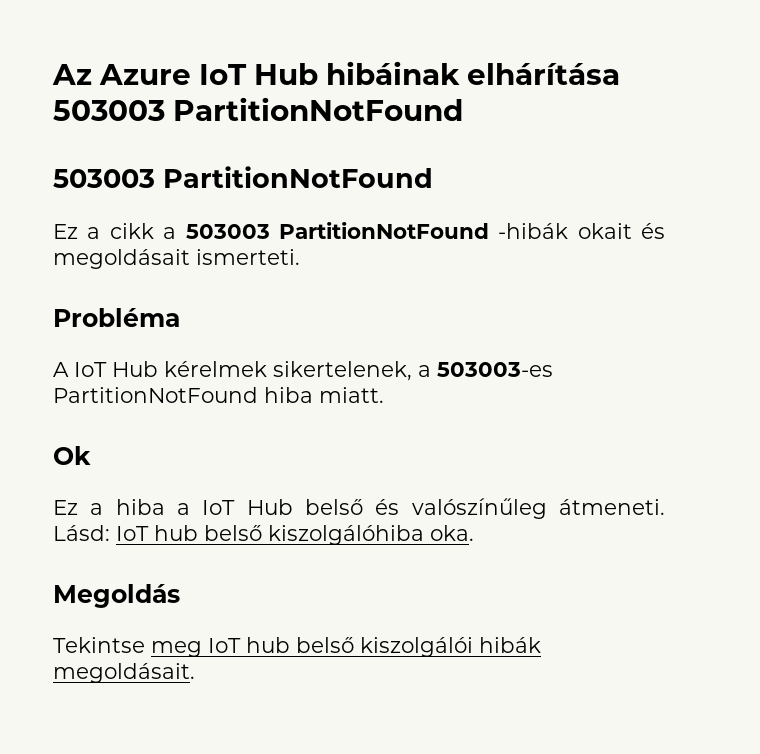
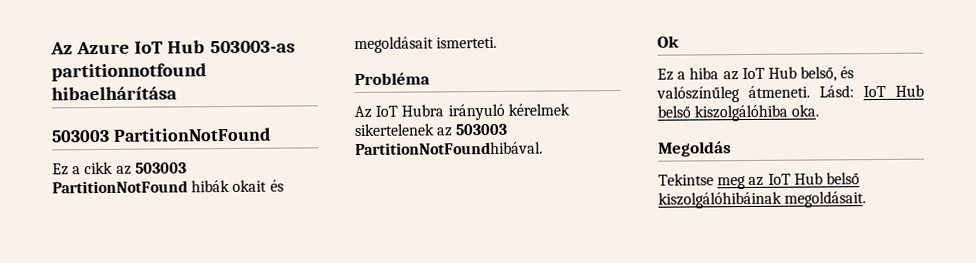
[326,61,620,85] [53,97,463,121] hibáinak elhárítása 503003 PartitionNotFound -> [209,40,295,54] [51,63,207,82] [51,86,177,101] 503003-as partitionnotfound hibaelhárítása
[163,222,569,239] a 503003 PartitionNotFound -hibák -> [115,162,187,175] [52,179,231,194] az 503003 PartitionNotFound hibák
[53,361,553,381] [53,387,384,403] A IoT Hub kérelmek sikertelenek, a 503003-es PartitionNotFound hiba miatt. -> [354,103,570,121] [354,123,509,137] [355,141,543,156] Az IoT Hubra irányuló kérelmek sikertelenek az 503003 PartitionNotFoundhibával.
[177,499,363,515] a IoT Hub belső -> [722,66,838,82] az IoT Hub belső,
[154,525,198,541] hub -> [895,84,924,97] Hub
[208,637,541,657] IoT hub belső kiszolgálói hibák -> [748,172,860,187] [658,191,782,209] az IoT Hub belső kiszolgálóhibáinak

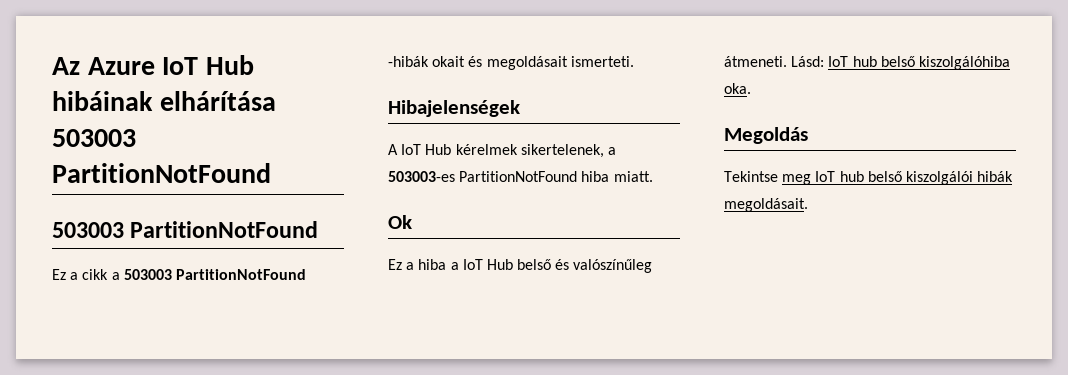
[209,40,295,54] [51,63,207,82] [51,86,177,101] 503003-as partitionnotfound hibaelhárítása -> [52,91,276,111] [52,129,136,147] [52,163,271,183] hibáinak elhárítása 503003 PartitionNotFound
[115,162,187,175] [52,179,231,194] az 503003 PartitionNotFound hibák -> [111,269,306,280] [388,56,429,67] a 503003 PartitionNotFound -hibák
[354,72,430,86] [354,103,570,121] [354,123,509,137] [355,141,543,156] Probléma // Az IoT Hubra irányuló kérelmek sikertelenek az 503003 PartitionNotFoundhibával. -> [388,100,520,117] [388,144,616,158] [388,171,653,182] Hibajelenségek // A IoT Hub kérelmek sikertelenek, a 503003-es PartitionNotFound hiba miatt.
[722,66,838,82] az IoT Hub belső, -> [450,259,552,270] a IoT Hub belső
[895,84,924,97] Hub -> [852,56,877,67] hub
[748,172,860,187] [658,191,782,209] az IoT Hub belső kiszolgálóhibáinak -> [815,171,1014,185] IoT hub belső kiszolgálói hibák

